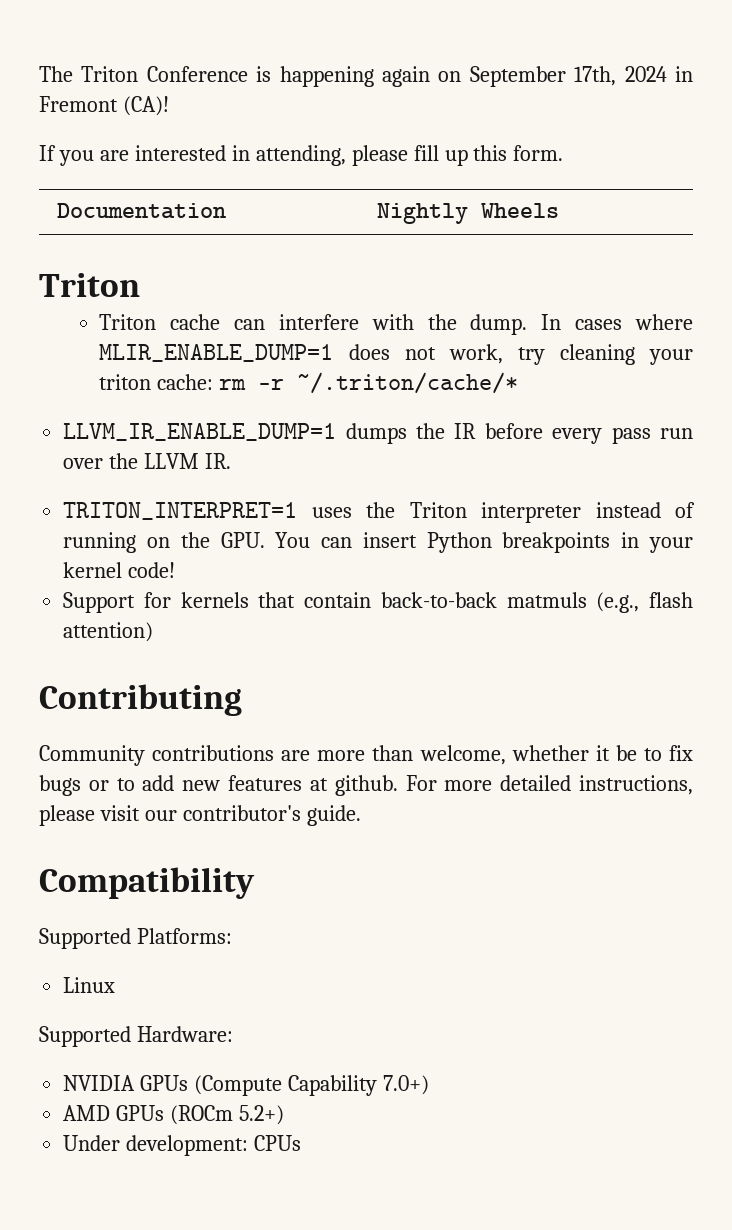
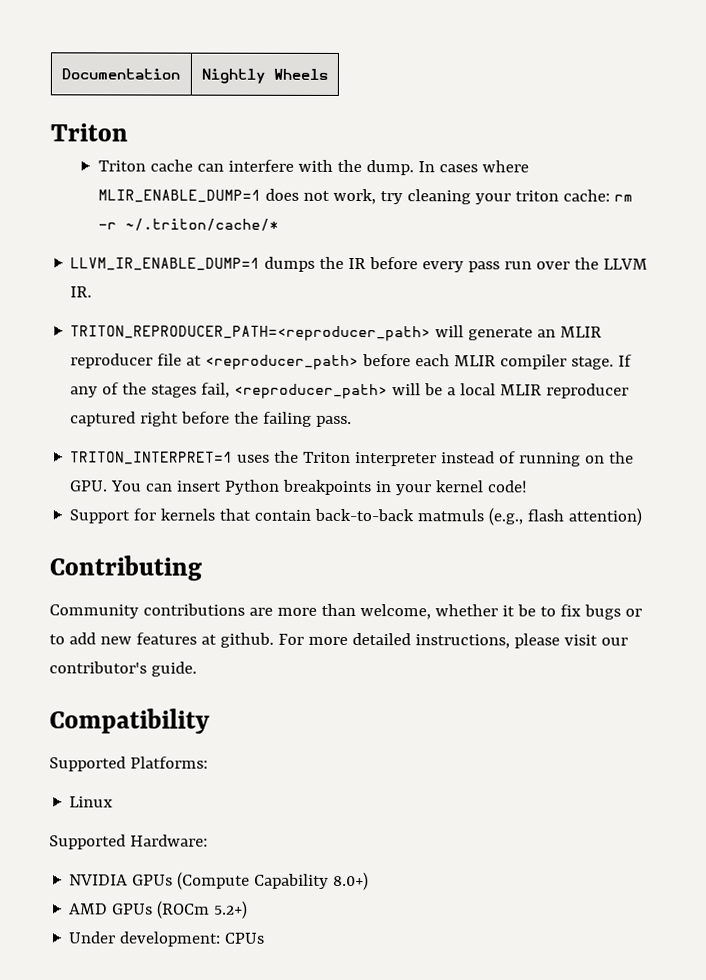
[39,66,693,87] [39,96,169,116] [39,145,564,166] The Triton Conference is happening again on September 17th, 2024 in Fremont (CA)! // If you are interested in attending, please fill up this form. // -> (60, 74) none
(232, 461) none -> [70,325,603,342] [70,353,633,371] [70,382,630,400] [70,411,353,427] // TRITON_REPRODUCER_PATH=<reproducer_path> will generate an MLIR reproducer file at <reproducer_path> before each MLIR compiler stage. If any of the stages fail, <reproducer_path> will be a local MLIR reproducer captured right before the failing pass.
[382,1075,429,1095] 7.0+) -> [333,871,370,891] 8.0+)

